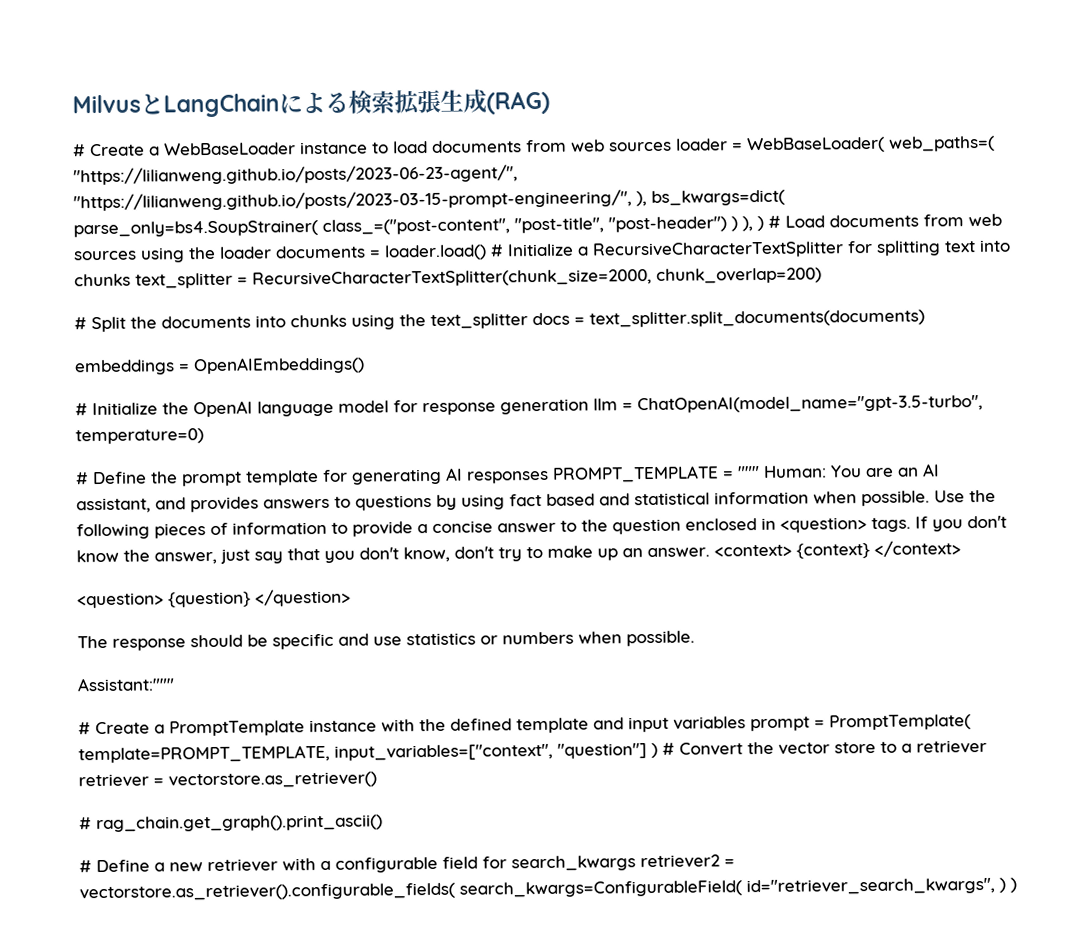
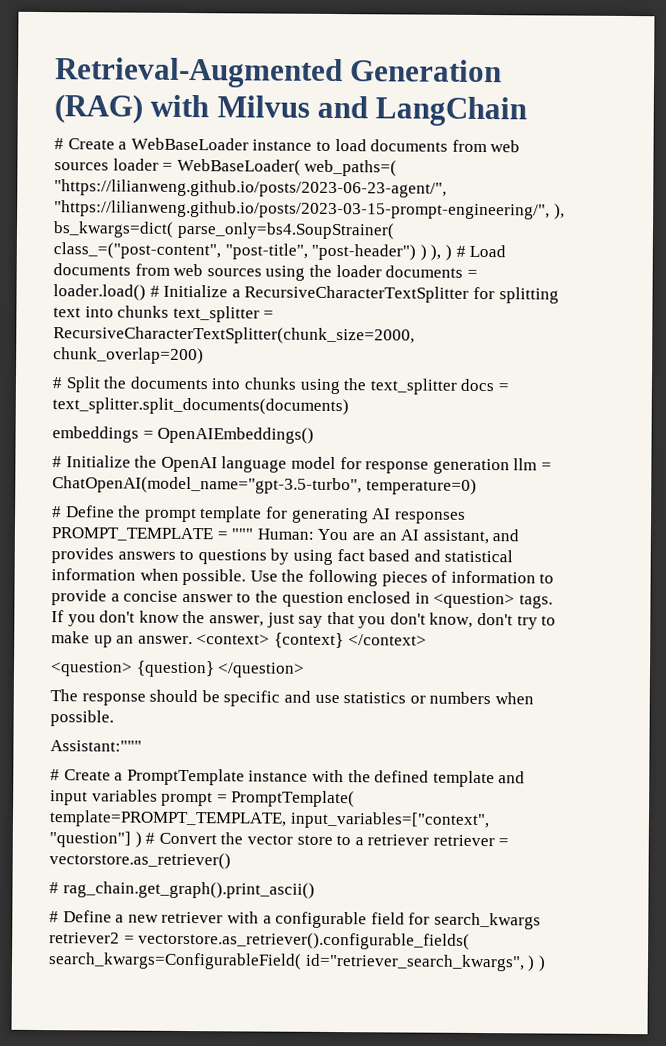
[72,89,550,118] MilvusとLangChainによる検索拡張生成(RAG) -> [54,57,503,89] [54,94,528,127] Retrieval-Augmented Generation (RAG) with Milvus and LangChain

